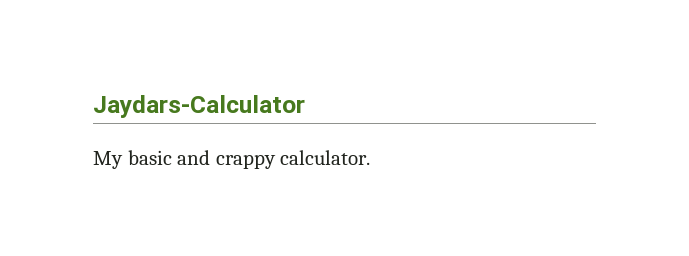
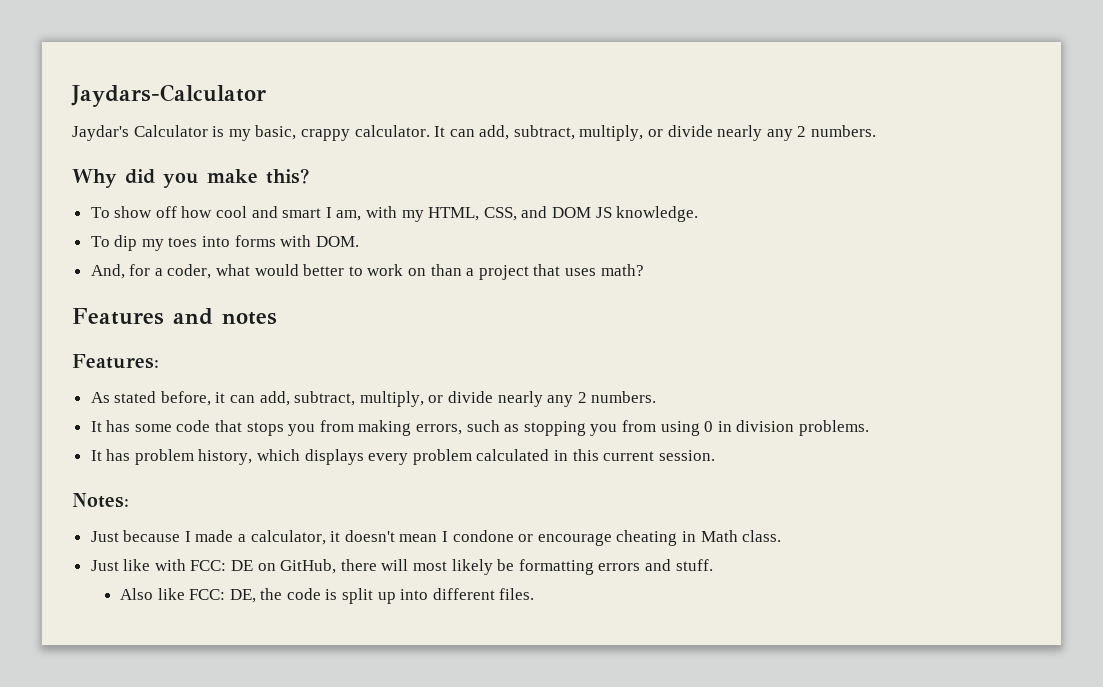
[93,150,371,169] My basic and crappy calculator. -> [72,125,877,141] [72,168,309,188] [90,206,699,222] [90,235,359,251] [90,264,644,280] [72,308,277,325] [72,354,159,369] [90,391,657,407] [90,420,869,436] [90,449,715,465] [72,493,129,508] [90,530,782,546] [90,559,713,575] [119,588,535,604] Jaydar's Calculator is my basic, crappy calculator. It can add, subtract, multiply, or divide nearly any 2 numbers. // Why did you make this? // To show off how cool and smart I am, with my HTML, CSS, and DOM JS knowledge. // To dip my toes into forms with DOM. // And, for a coder, what would better to work on than a project that uses math? // Features and notes // Features: // As stated before, it can add, subtract, multiply, or divide nearly any 2 numbers. // It has some code that stops you from making errors, such as stopping you from using 0 in division problems. // It has problem history, which displays every problem calculated in this current session. // Notes: // Just because I made a calculator, it doesn't mean I condone or encourage cheating in Math class. // Just like with FCC: DE on GitHub, there will most likely be formatting errors and stuff. // Also like FCC: DE, the code is split up into different files.

